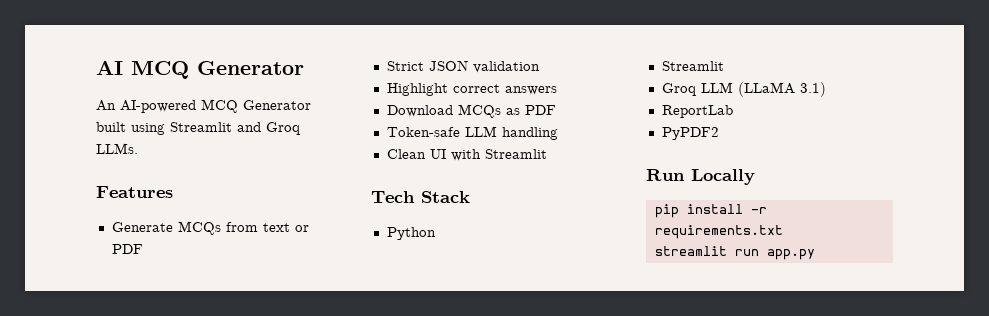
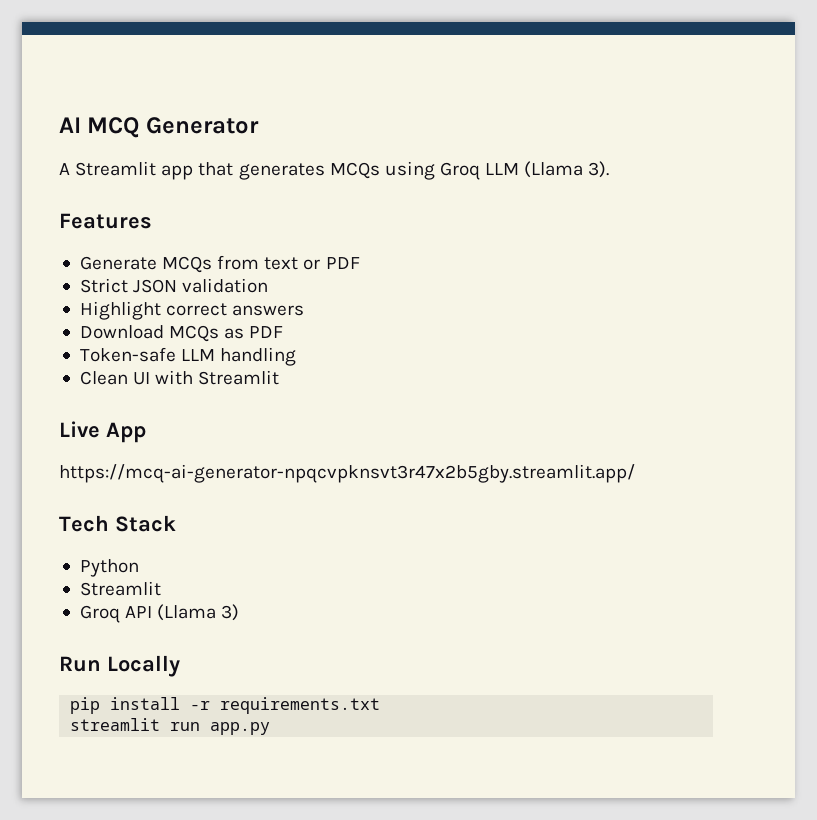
[96,99,311,113] [96,122,300,135] [96,143,138,154] An AI-powered MCQ Generator built using Streamlit and Groq LLMs. -> [59,161,610,180] A Streamlit app that generates MCQs using Groq LLM (Llama 3).
(547, 154) none -> [59,421,146,443] [59,464,635,483] // Live App // https://mcq-ai-generator-npqcvpknsvt3r47x2b5gby.streamlit.app/
[700,82,826,97] [661,105,733,118] [661,127,719,140] LLM (LLaMA 3.1) // ReportLab // PyPDF2 -> [125,604,240,621] API (Llama 3)

